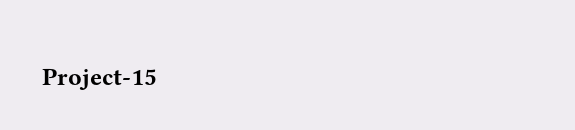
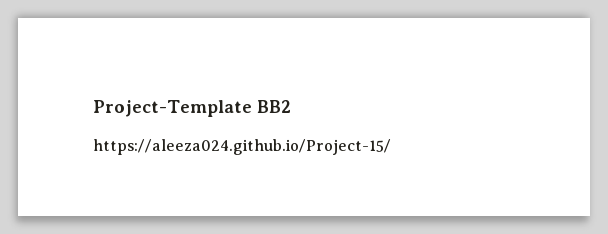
[42,68,157,90] Project-15 -> [93,100,291,117] [93,139,391,155] Project-Template BB2 // https://aleeza024.github.io/Project-15/

